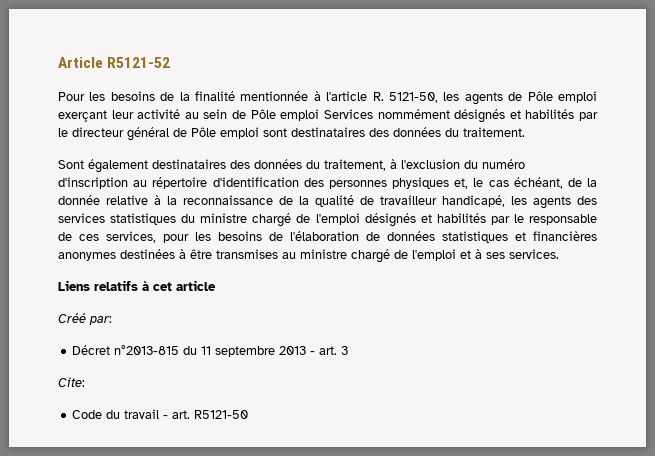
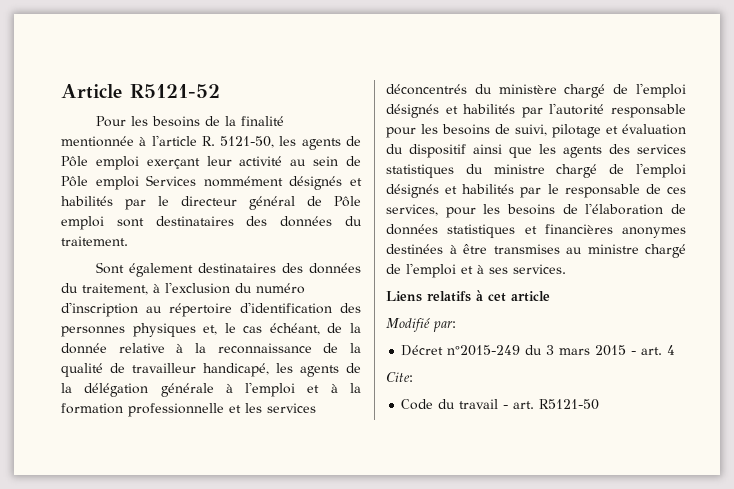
(571, 202) none -> [346,363,361,373] [61,382,361,397] [61,403,316,417] [386,83,686,98] [386,103,686,118] [386,124,686,138] [386,144,602,158] de la délégation générale à l'emploi et à la formation professionnelle et les services déconcentrés du ministère chargé de l'emploi désignés et habilités par l'autorité responsable pour les besoins de suivi, pilotage et évaluation du dispositif ainsi que les agents
[58,313,86,323] Créé -> [386,318,430,332] Modifié
[114,345,349,357] n°2013-815 du 11 septembre 2013 - art. 3 -> [447,345,676,356] n°2015-249 du 3 mars 2015 - art. 4

